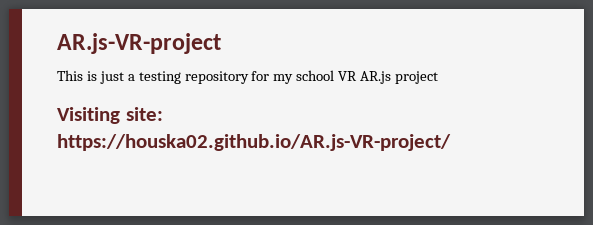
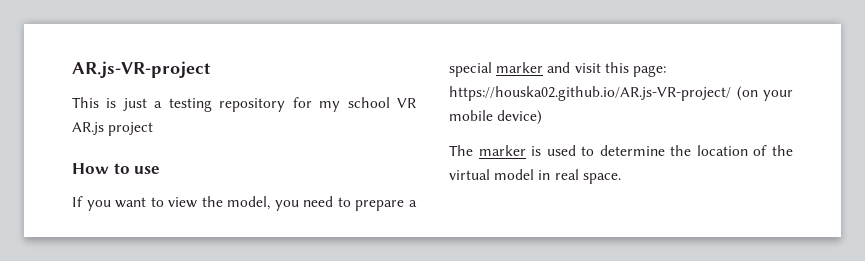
[57,107,163,124] [57,134,451,151] Visiting site: https://houska02.github.io/AR.js-VR-project/ -> [72,163,161,174] [72,196,417,211] [449,62,666,77] [449,86,793,101] [449,110,543,125] [449,145,793,156] [449,169,621,184] How to use // If you want to view the model, you need to prepare a special marker and visit this page: https://houska02.github.io/AR.js-VR-project/ (on your mobile device) // The marker is used to determine the location of the virtual model in real space.

